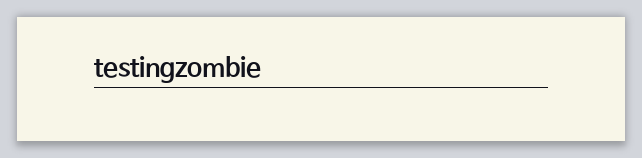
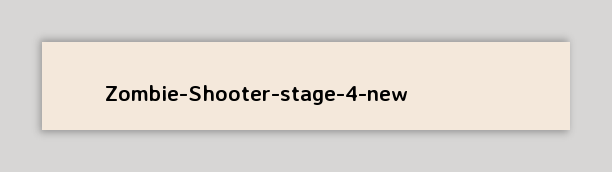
[94,56,261,83] testingzombie -> [105,85,408,105] Zombie-Shooter-stage-4-new

